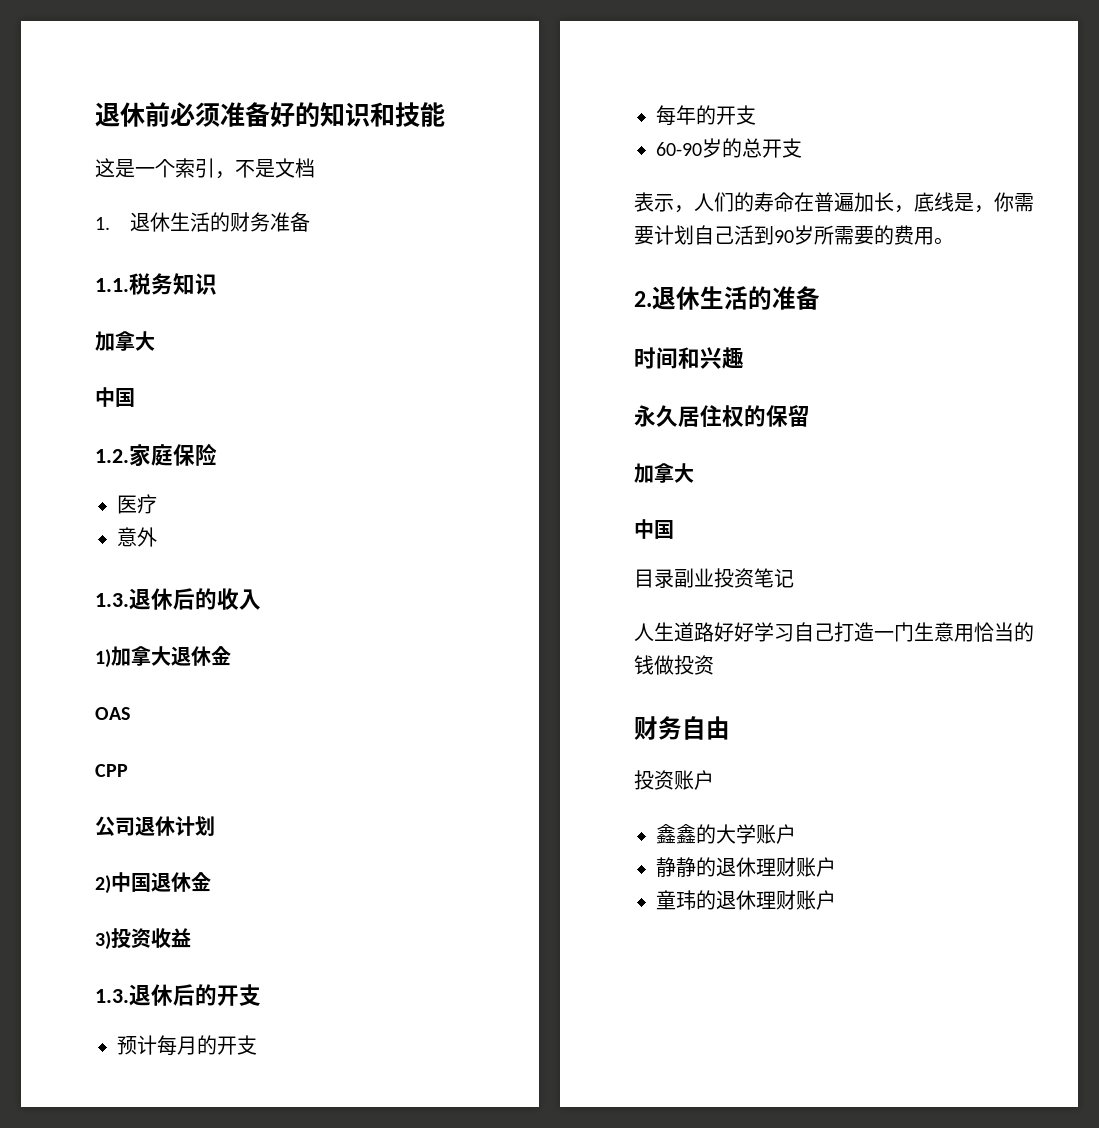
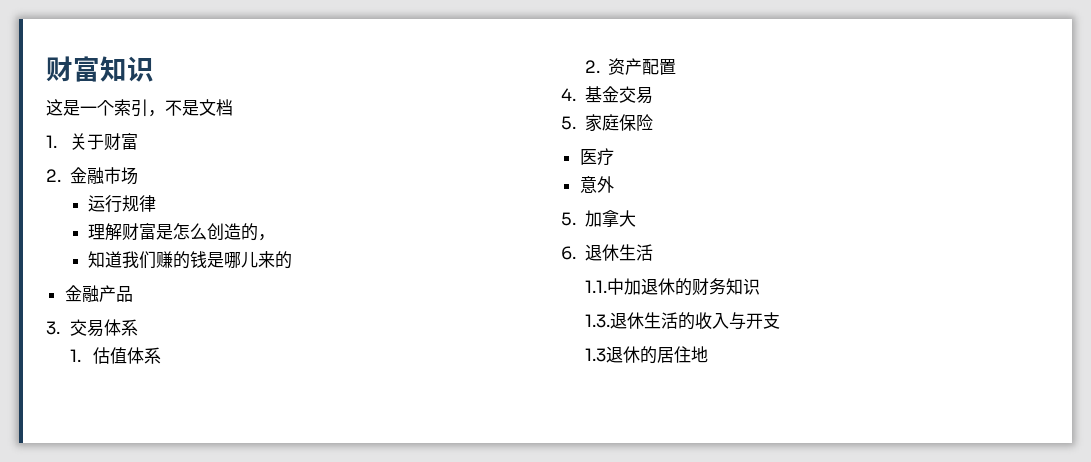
[95,102,445,127] 退休前必须准备好的知识和技能 -> [46,56,154,82] 财富知识
[130,212,311,232] [95,273,217,295] [95,331,155,351] [95,387,135,407] [95,443,217,466] [117,494,157,514] [117,527,157,547] [95,588,261,610] [95,646,231,668] [95,707,130,720] [95,764,128,777] [95,816,215,836] [95,872,211,894] [95,928,191,950] [95,984,261,1006] [117,1035,257,1056] [656,105,756,126] [656,138,802,158] [634,192,1034,213] [634,225,954,245] [634,286,820,310] [634,347,744,369] [634,405,810,427] [634,463,694,483] [634,519,674,539] [634,568,794,588] [634,622,1034,642] [634,655,714,675] [634,716,730,740] [634,770,714,790] [656,824,796,844] [656,857,836,877] [656,890,836,910] 退休生活的财务准备 // 1.1.税务知识 // 加拿大 // 中国 // 1.2.家庭保险 // 医疗 // 意外 // 1.3.退休后的收入 // 1)加拿大退休金 // OAS // CPP // 公司退休计划 // 2)中国退休金 // 3)投资收益 // 1.3.退休后的开支 // 预计每月的开支 // 每年的开支 // 60-90岁的总开支 // 表示，人们的寿命在普遍加长，底线是，你需要计划自己活到90岁所需要的费用。 // 2.退休生活的准备 // 时间和兴趣 // 永久居住权的保留 // 加拿大 // 中国 // 目录副业投资笔记 // 人生道路好好学习自己打造一门生意用恰当的钱做投资 // 财务自由 // 投资账户 // 鑫鑫的大学账户 // 静静的退休理财账户 // 童玮的退休理财账户 -> [69,133,138,151] [46,167,138,185] [88,195,157,213] [88,223,276,241] [88,251,293,269] [64,285,133,302] [46,319,138,337] [69,347,162,364] [584,58,677,75] [561,86,653,104] [561,114,653,132] [579,148,614,166] [579,176,614,193] [561,210,636,227] [561,244,653,261] [584,278,760,296] [584,312,780,330] [584,346,708,364] 关于财富 // 2.金融市场 // 运行规律 // 理解财富是怎么创造的， // 知道我们赚的钱是哪儿来的 // 金融产品 // 3.交易体系 // 1.估值体系 // 2.资产配置 // 4.基金交易 // 5.家庭保险 // 医疗 // 意外 // 5.加拿大 // 6.退休生活 // 1.1.中加退休的财务知识 // 1.3.退休生活的收入与开支 // 1.3退休的居住地

